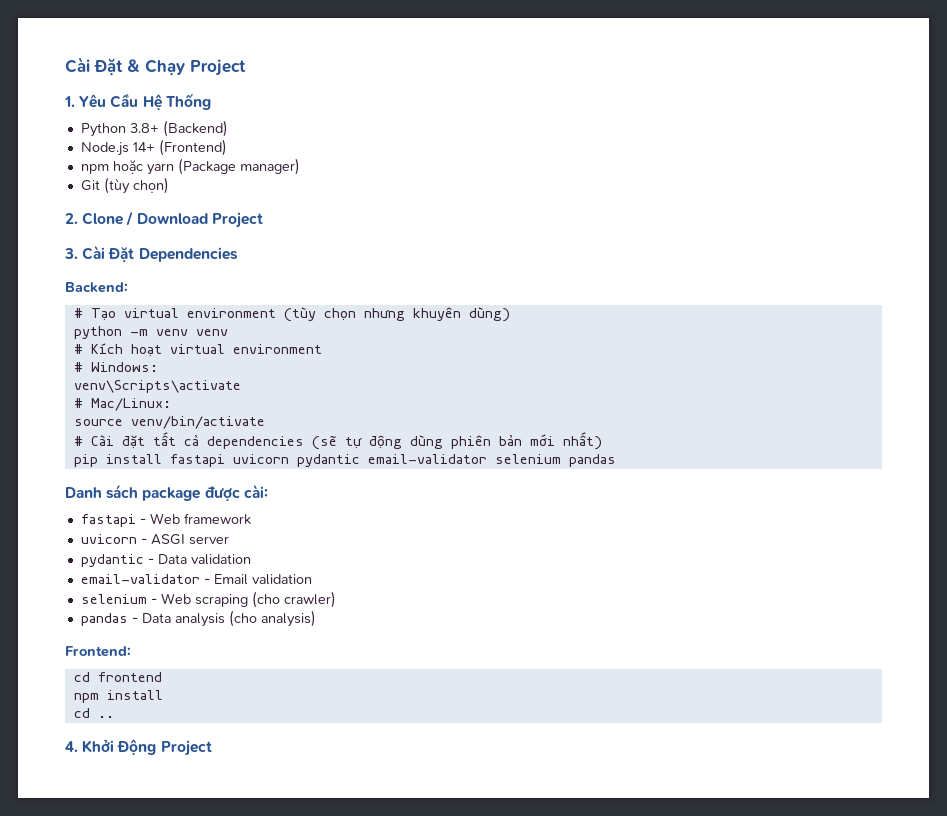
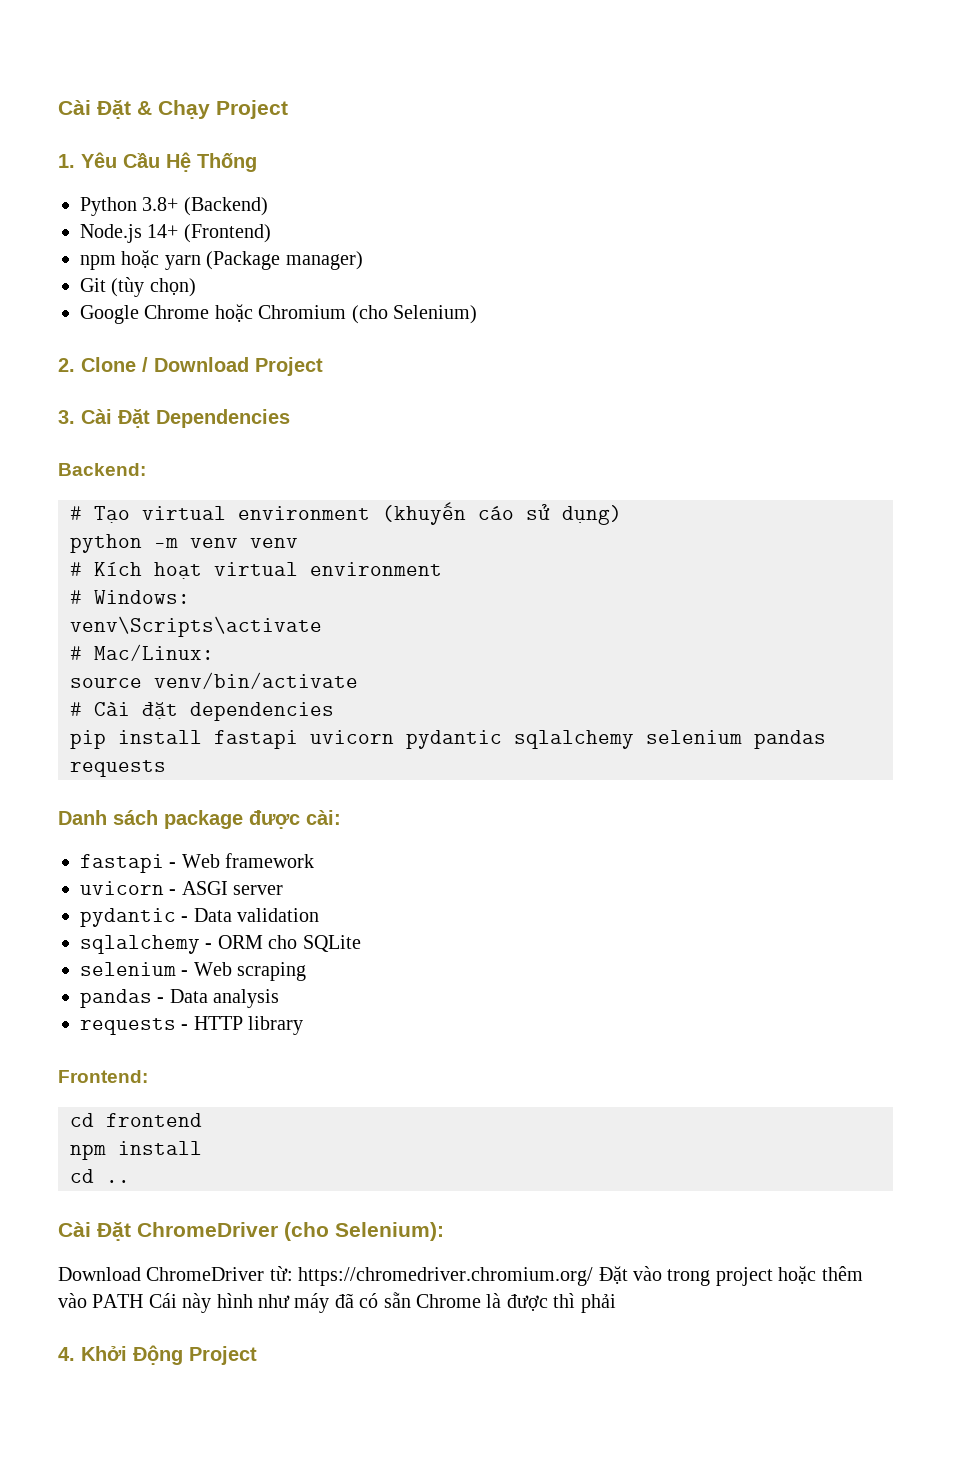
(169, 185) none -> [80,304,477,324] // Google Chrome hoặc Chromium (cho Selenium)
[283,307,510,322] (tùy chọn nhưng khuyên dùng) -> [382,502,622,525] (khuyến cáo sử dụng)
[152,432,199,446] tất cả -> (178, 710) none
[311,432,602,450] (sẽ tự động dùng phiên bản mới nhất) -> (334, 711) none
[367,454,487,464] email-validator -> [514,730,634,749] sqlalchemy
(616, 460) none -> [70,760,166,777] requests
[80,574,312,585] email-validator - Email validation -> [80,935,361,954] sqlalchemy - ORM cho SQLite
[251,591,336,608] (cho crawler) -> (307, 971) none
[228,610,316,627] (cho analysis) -> [80,1016,304,1035] // requests - HTTP library
(114, 717) none -> [58,1222,444,1241] [58,1266,863,1286] [58,1292,616,1313] // Cài Đặt ChromeDriver (cho Selenium): // Download ChromeDriver từ: https://chromedriver.chromium.org/ Đặt vào trong project hoặc thêm vào PATH Cái này hình như máy đã có sẵn Chrome là được thì phải

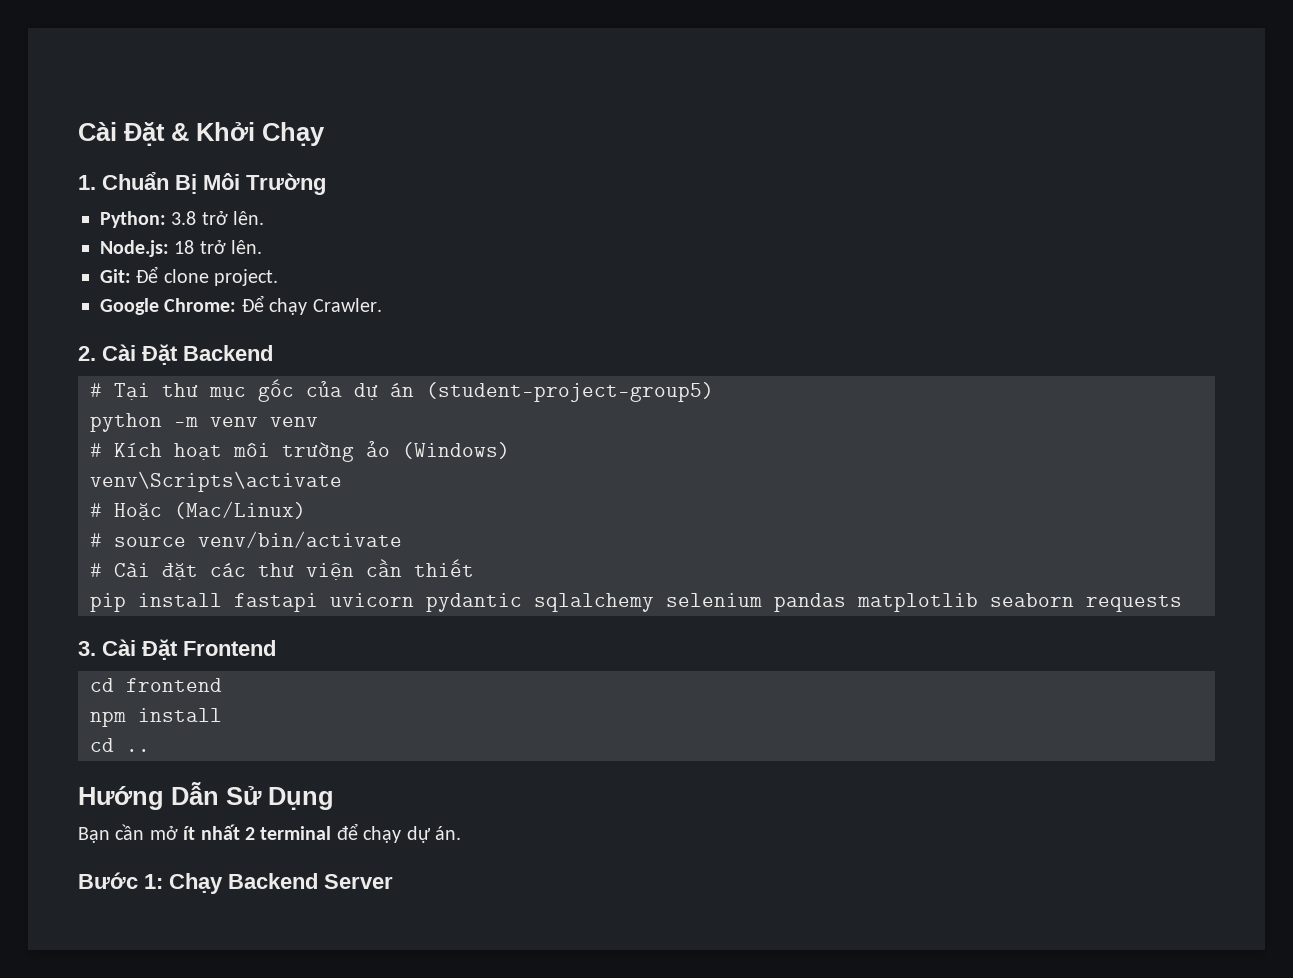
[158,100,288,119] Chạy Project -> [196,122,325,146] Khởi Chạy
[81,152,257,172] [80,197,268,216] [80,224,271,243] [80,250,363,270] [80,277,196,297] [80,304,477,324] [58,357,323,376] [58,409,290,428] [58,463,146,476] [70,502,622,525] Yêu Cầu Hệ Thống // Python 3.8+ (Backend) // Node.js 14+ (Frontend) // npm hoặc yarn (Package manager) // Git (tùy chọn) // Google Chrome hoặc Chromium (cho Selenium) // 2. Clone / Download Project // 3. Cài Đặt Dependencies // Backend: // # Tạo virtual environment (khuyến cáo sử dụng) -> [102,172,326,195] [100,211,265,228] [100,240,263,257] [100,266,279,286] [100,295,382,315] [78,344,273,365] [90,379,714,402] Chuẩn Bị Môi Trường // Python: 3.8 trở lên. // Node.js: 18 trở lên. // Git: Để clone project. // Google Chrome: Để chạy Crawler. // 2. Cài Đặt Backend // # Tại thư mục gốc của dự án (student-project-group5)
[214,562,442,576] [70,590,190,605] virtual environment // # Windows: -> [233,441,510,462] môi trường ảo (Windows)
[94,644,214,661] Mac/Linux: // -> [114,501,306,520] [90,533,102,547] Hoặc (Mac/Linux) // #
[190,702,334,721] dependencies -> [210,559,474,580] các thư viện cần thiết
(826, 739) none -> [857,593,1074,612] matplotlib seaborn
[58,810,341,829] [80,853,315,873] [80,881,284,895] [80,908,320,927] [80,935,361,954] [80,962,307,981] [80,989,280,1008] [80,1016,304,1035] [58,1070,148,1083] Danh sách package được cài: // fastapi - Web framework // uvicorn - ASGI server // pydantic - Data validation // sqlalchemy - ORM cho SQLite // selenium - Web scraping // pandas - Data analysis // requests - HTTP library // Frontend: -> [78,639,276,660] 3. Cài Đặt Frontend
[58,1222,444,1241] [58,1266,863,1286] [58,1292,616,1313] [58,1345,257,1365] Cài Đặt ChromeDriver (cho Selenium): // Download ChromeDriver từ: https://chromedriver.chromium.org/ Đặt vào trong project hoặc thêm vào PATH Cái này hình như máy đã có sẵn Chrome là được thì phải // 4. Khởi Động Project -> [78,782,334,810] [78,823,461,843] [78,872,393,894] Hướng Dẫn Sử Dụng // Bạn cần mở ít nhất 2 terminal để chạy dự án. // Bước 1: Chạy Backend Server

